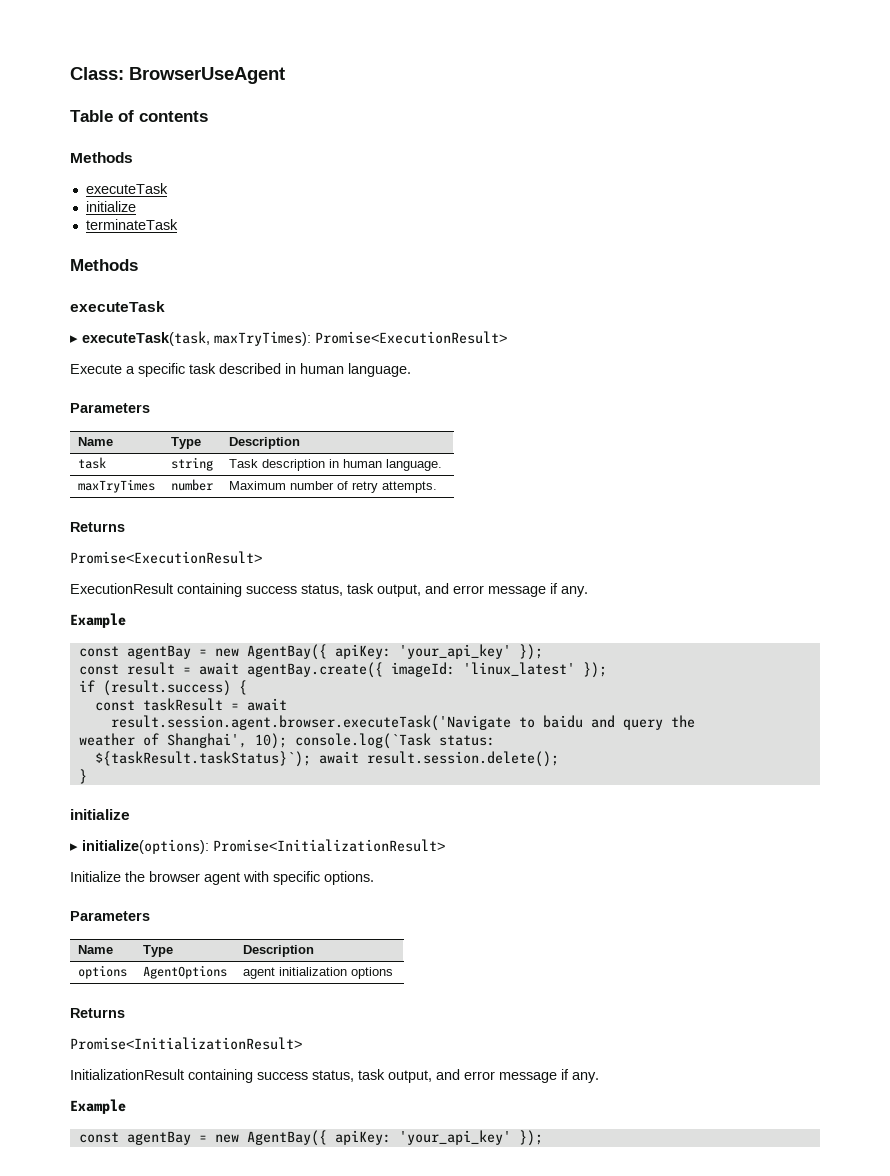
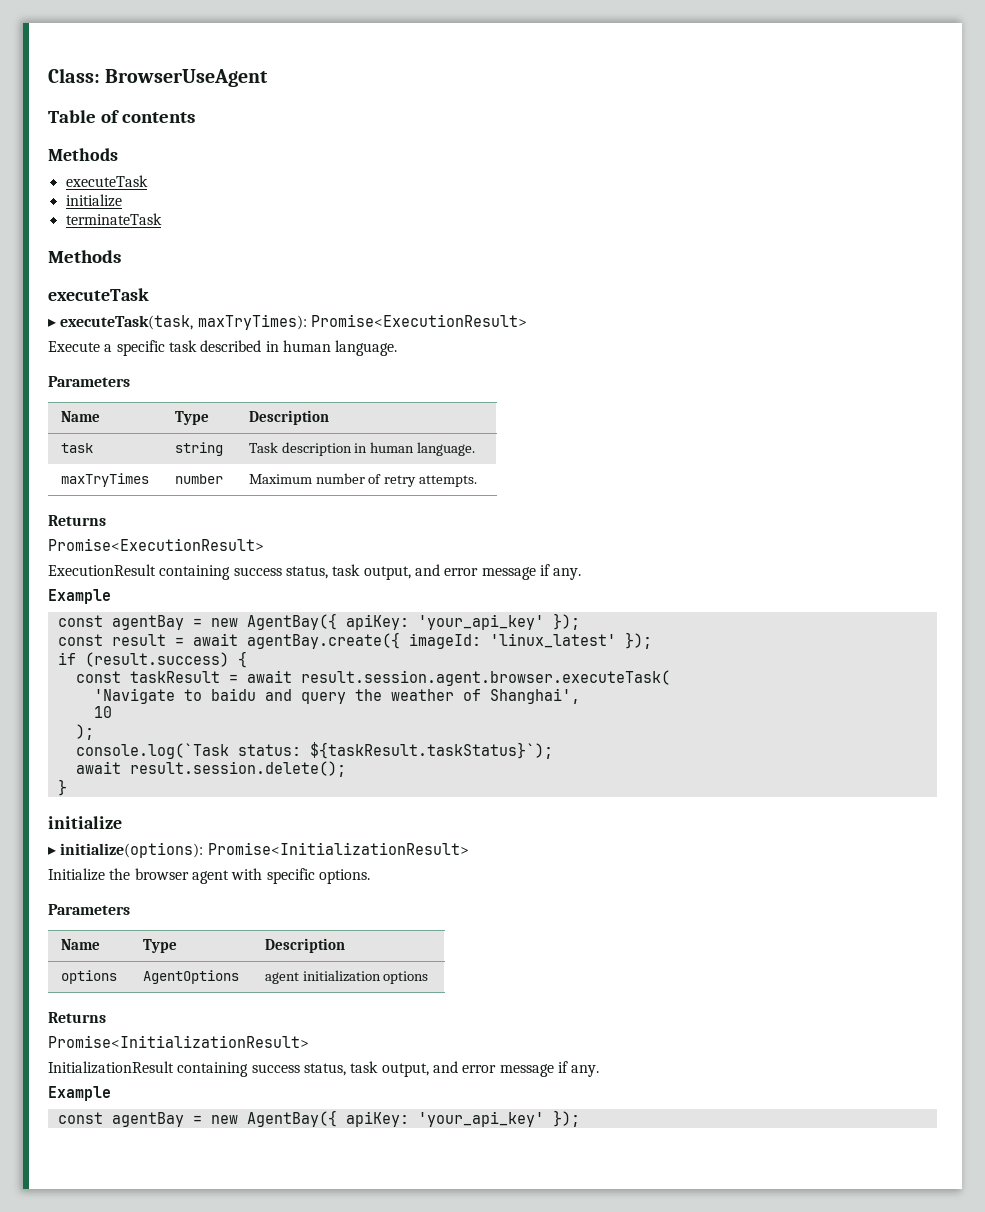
[110,715,511,731] // result.session.agent.browser.executeTask('Navigate -> [300,670,670,686] [93,688,175,704] result.session.agent.browser.executeTask( // 'Navigate
(695, 721) // -> (382, 695) none
[254,733,287,749] 10); -> [93,706,112,718] [75,724,94,740] // 10 // ); //
[94,751,311,767] // ${taskResult.taskStatus}`); -> [309,742,553,759] ${taskResult.taskStatus}`); //

